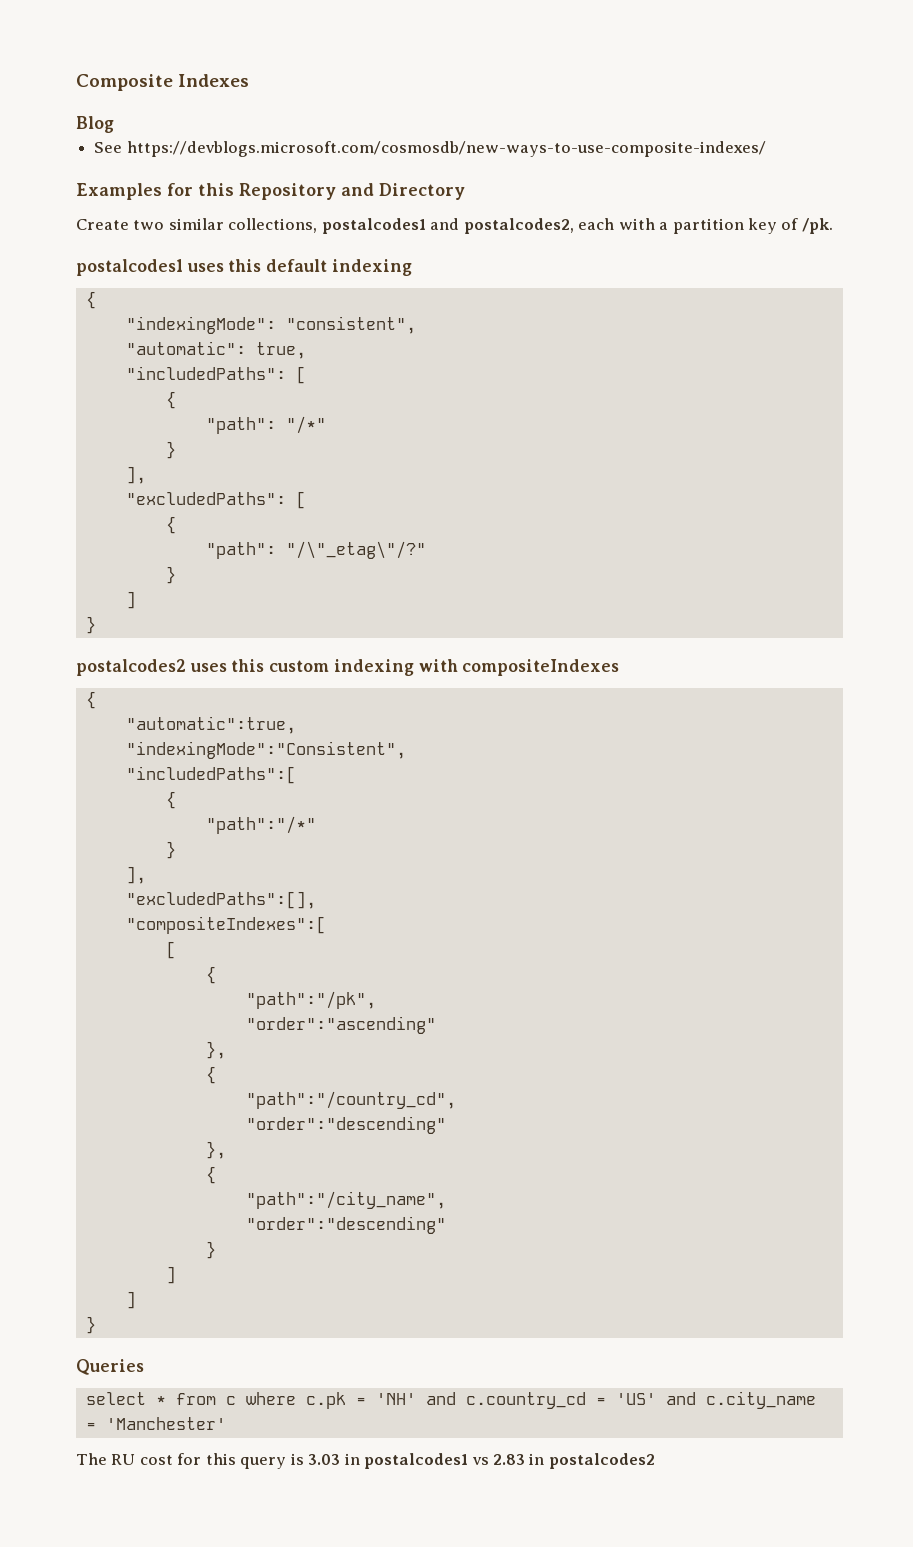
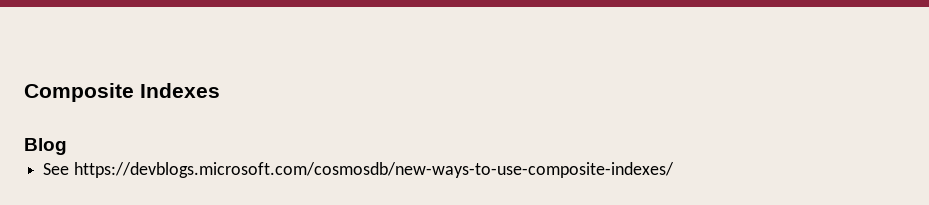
[76,183,465,200] [76,218,833,234] [76,259,412,276] [85,291,96,309] [125,316,416,334] [125,341,306,359] [125,366,306,384] [165,391,176,409] [205,416,326,434] [165,441,176,459] [125,466,146,484] [125,491,306,509] [165,516,176,534] [205,541,426,559] [165,566,176,584] [125,591,136,609] [85,616,96,634] [76,659,620,676] [85,691,96,709] [125,716,296,734] [125,741,406,759] [125,766,296,784] [165,791,176,809] [205,816,316,834] [165,841,176,859] [125,866,146,884] [125,891,316,909] [125,916,326,934] [165,941,176,959] [205,966,216,984] [245,991,376,1009] [245,1016,436,1034] [205,1041,226,1059] [205,1066,216,1084] [245,1091,456,1109] [245,1116,446,1134] [205,1141,226,1159] [205,1166,216,1184] [245,1191,446,1209] [245,1216,446,1234] [205,1241,216,1259] [165,1266,176,1284] [125,1291,136,1309] [85,1316,96,1334] [76,1359,144,1375] [85,1391,816,1409] [85,1417,226,1430] [76,1453,655,1469] // Examples for this Repository and Directory // Create two similar collections, postalcodes1 and postalcodes2, each with a partition key of /pk. // postalcodes1 uses this default indexing // { // "indexingMode": "consistent", // "automatic": true, // "includedPaths": [ // { // "path": "/*" // } // ], // "excludedPaths": [ // { // "path": "/\"_etag\"/?" // } // ] // } // postalcodes2 uses this custom indexing with compositeIndexes // { // "automatic":true, // "indexingMode":"Consistent", // "includedPaths":[ // { // "path":"/*" // } // ], // "excludedPaths":[], // "compositeIndexes":[ // [ // { // "path":"/pk", // "order":"ascending" // }, // { // "path":"/country_cd", // "order":"descending" // }, // { // "path":"/city_name", // "order":"descending" // } // ] // ] // } // Queries // select * from c where c.pk = 'NH' and c.country_cd = 'US' and c.city_name = 'Manchester' // The RU cost for this query is 3.03 in postalcodes1 vs 2.83 in postalcodes2 -> (674, 170) none

